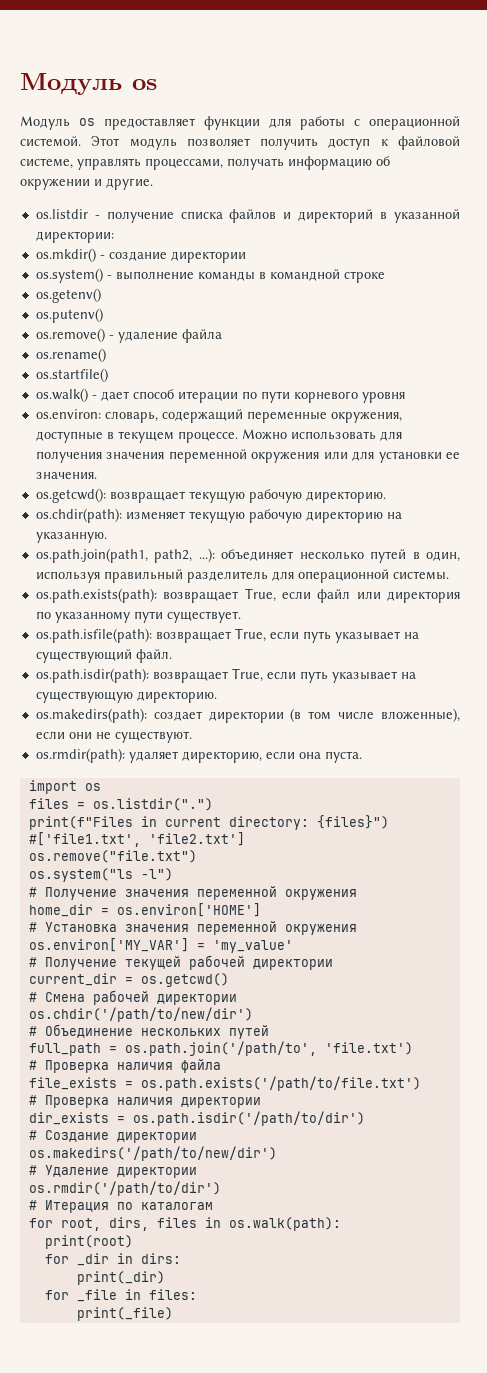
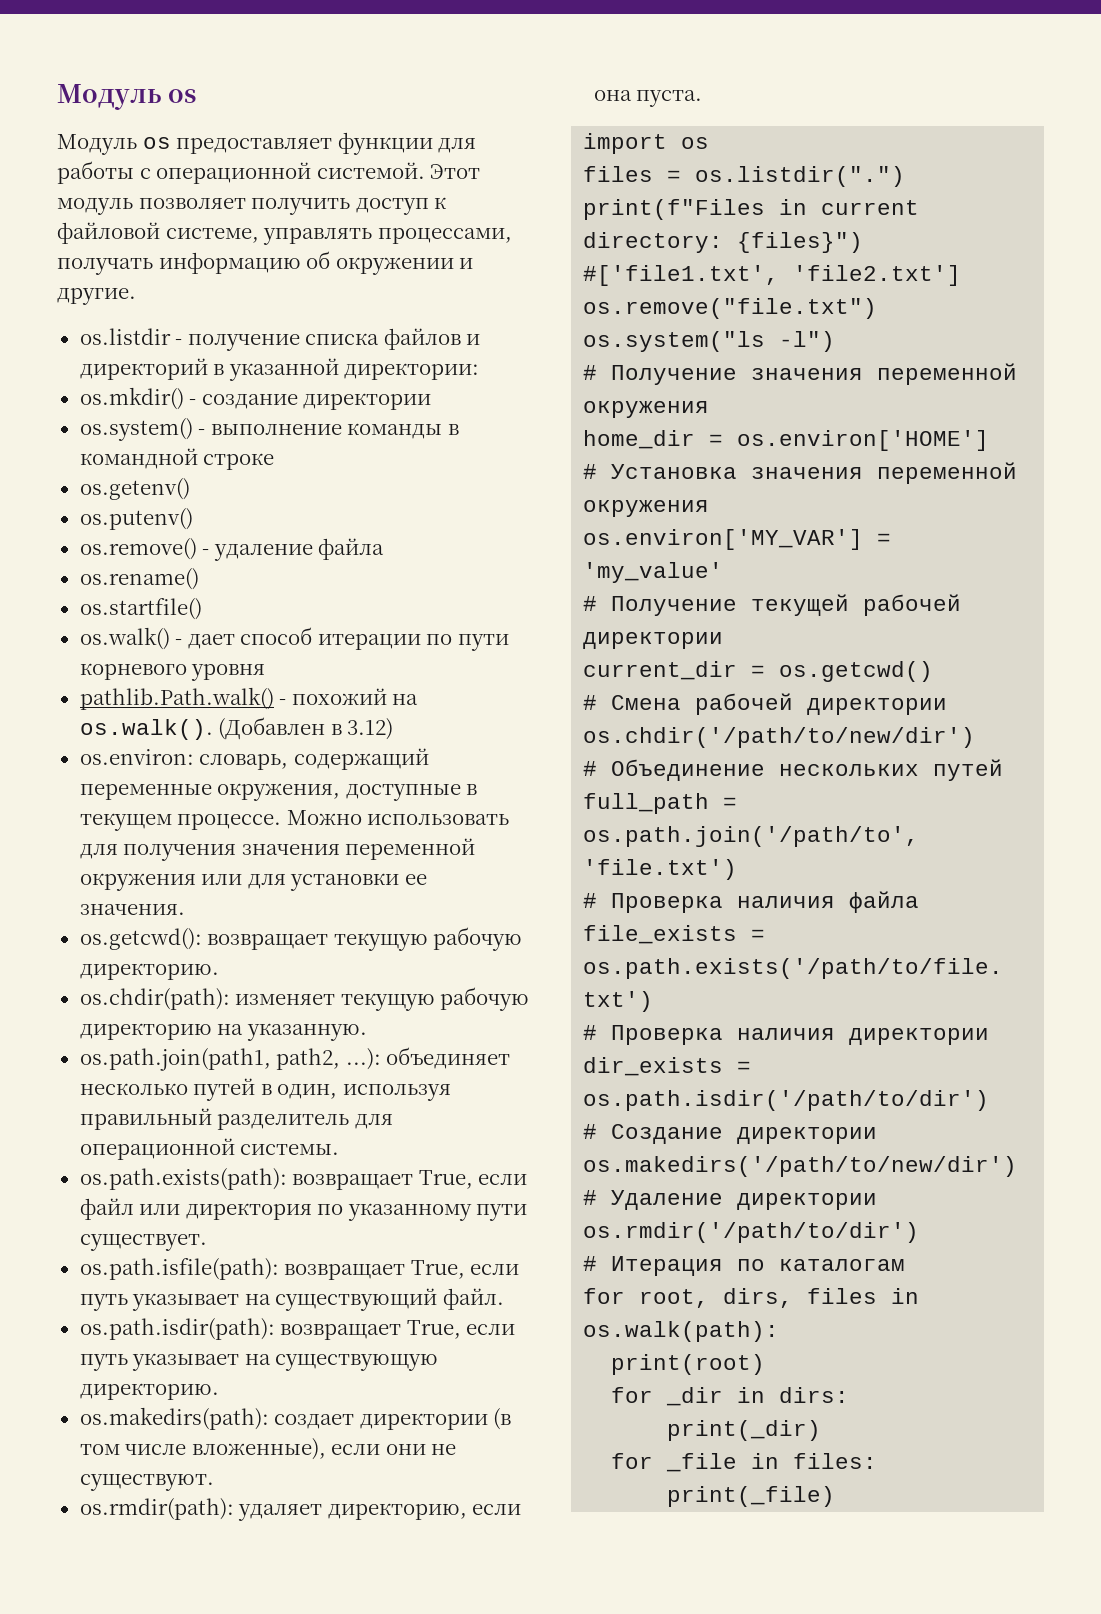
(405, 397) none -> [79,687,419,710] [79,717,394,740] // pathlib.Path.walk() - похожий на os.walk(). (Добавлен в 3.12)

